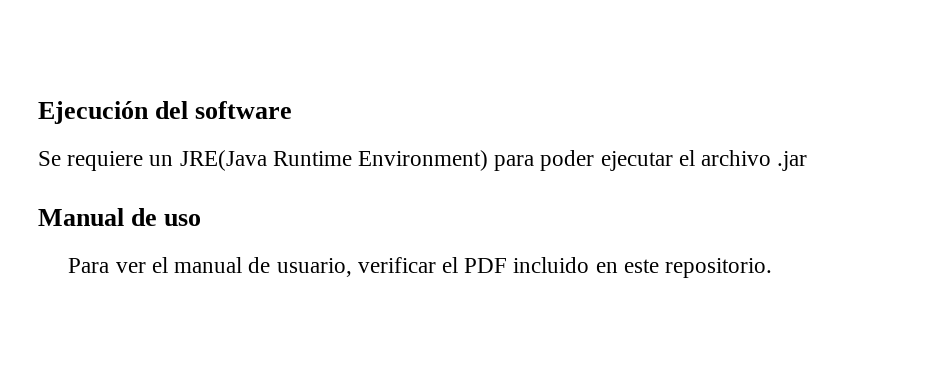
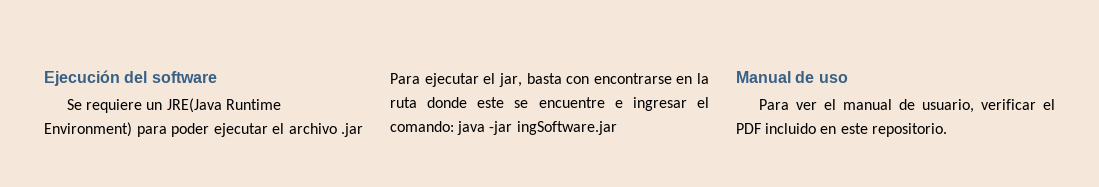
(808, 161) none -> [390,73,709,87] [390,97,709,111] [390,121,617,135] Para ejecutar el jar, basta con encontrarse en la ruta donde este se encuentre e ingresar el comando: java -jar ingSoftware.jar

